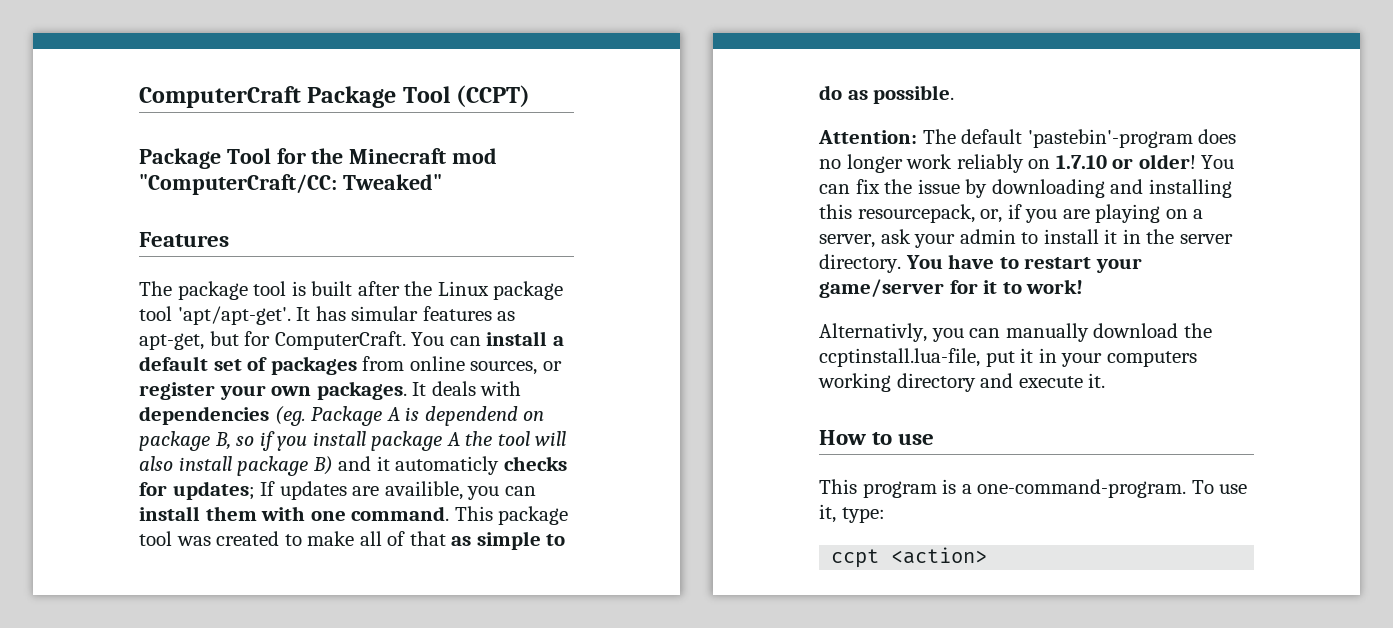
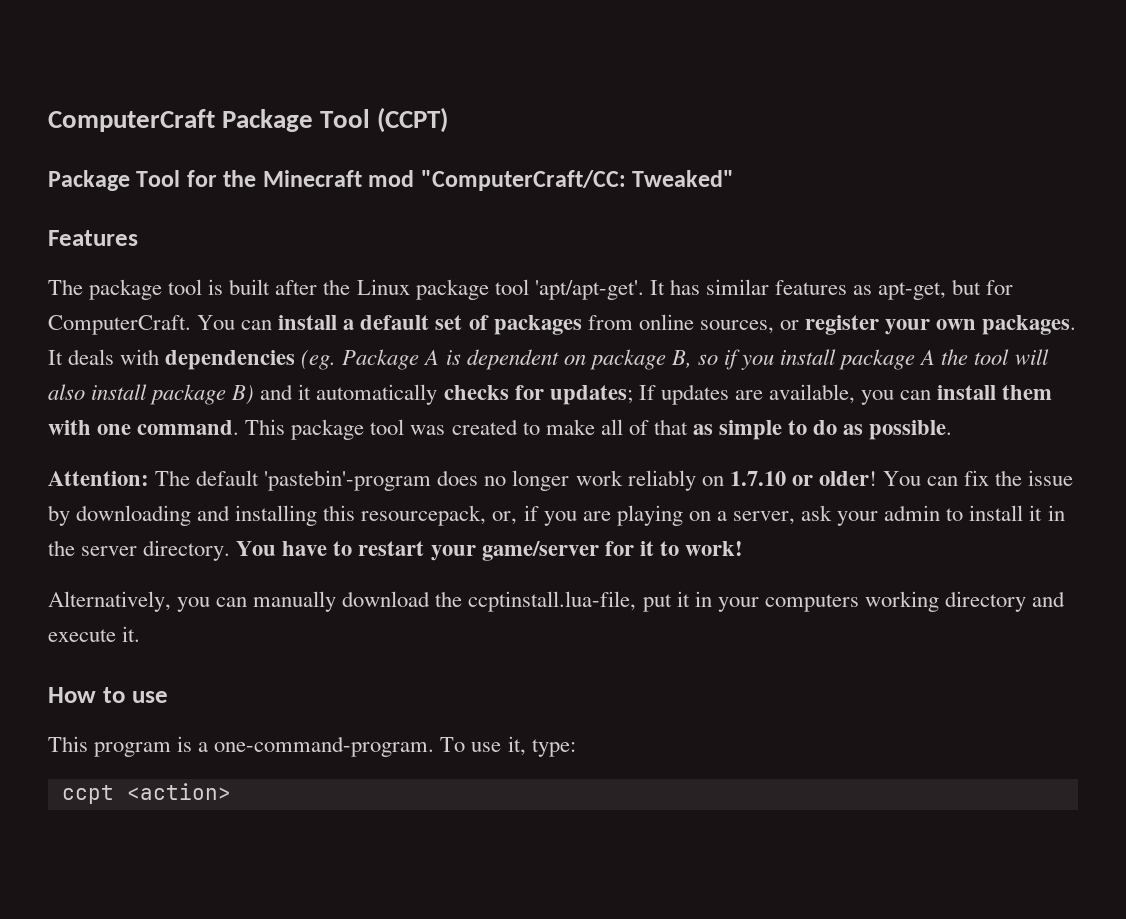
[351,306,419,321] simular -> [705,279,769,295] similar
[424,406,518,426] dependend -> [466,349,559,370] dependent
[395,456,500,475] automaticly -> [316,384,438,405] automatically
[384,481,463,500] availible, -> [768,384,855,404] available,
[819,323,927,342] Alternativly, -> [48,591,171,612] Alternatively,

